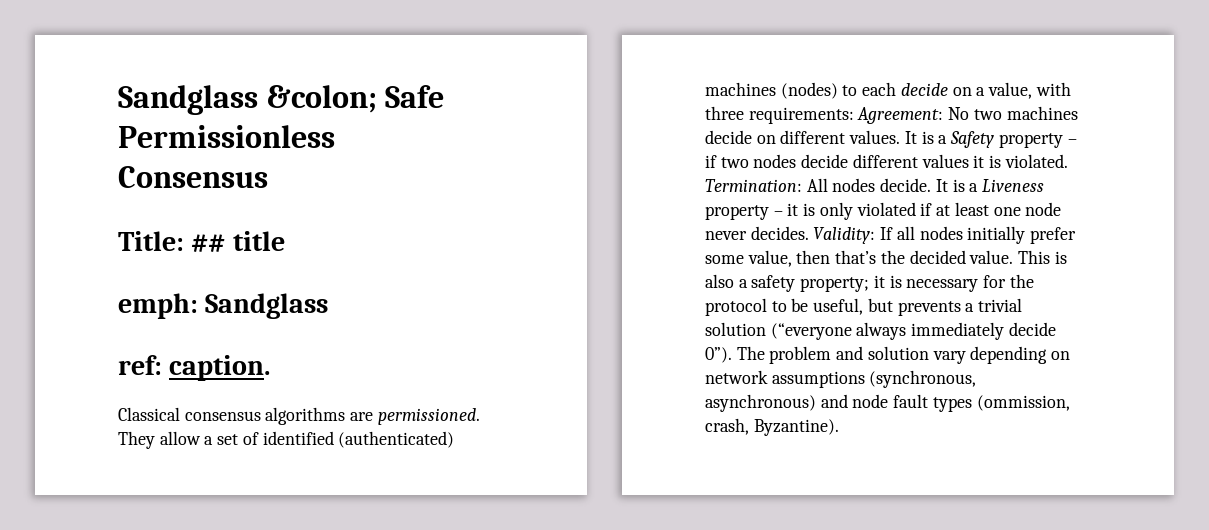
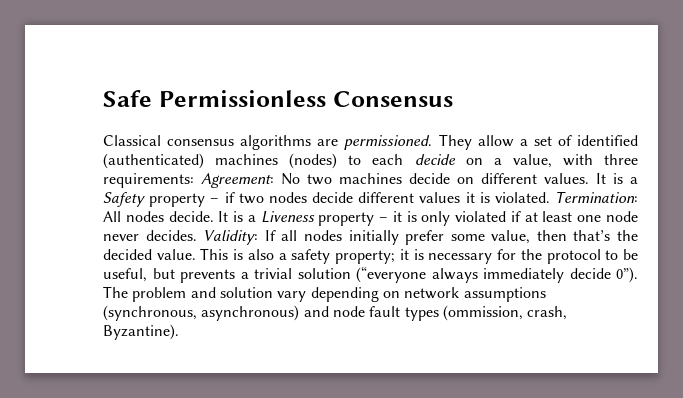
[118,85,377,115] Sandglass &colon; -> (103, 98) none
[118,231,285,252] [118,293,329,319] [118,355,271,381] // Title: ## title // emph: Sandglass // ref: caption. -> (453, 99) none

